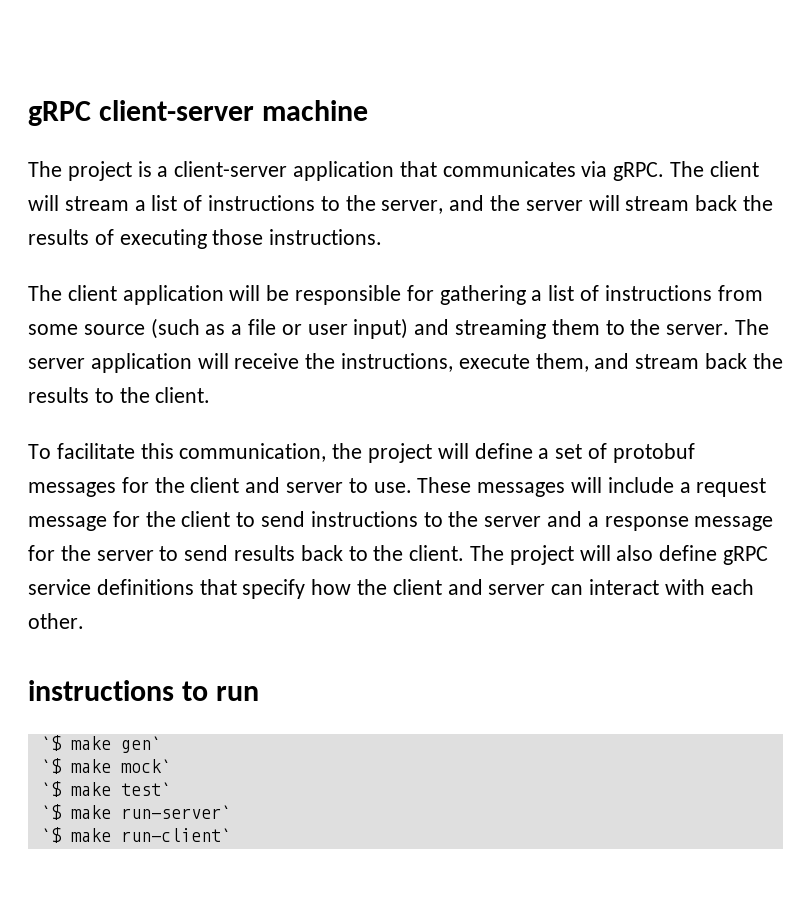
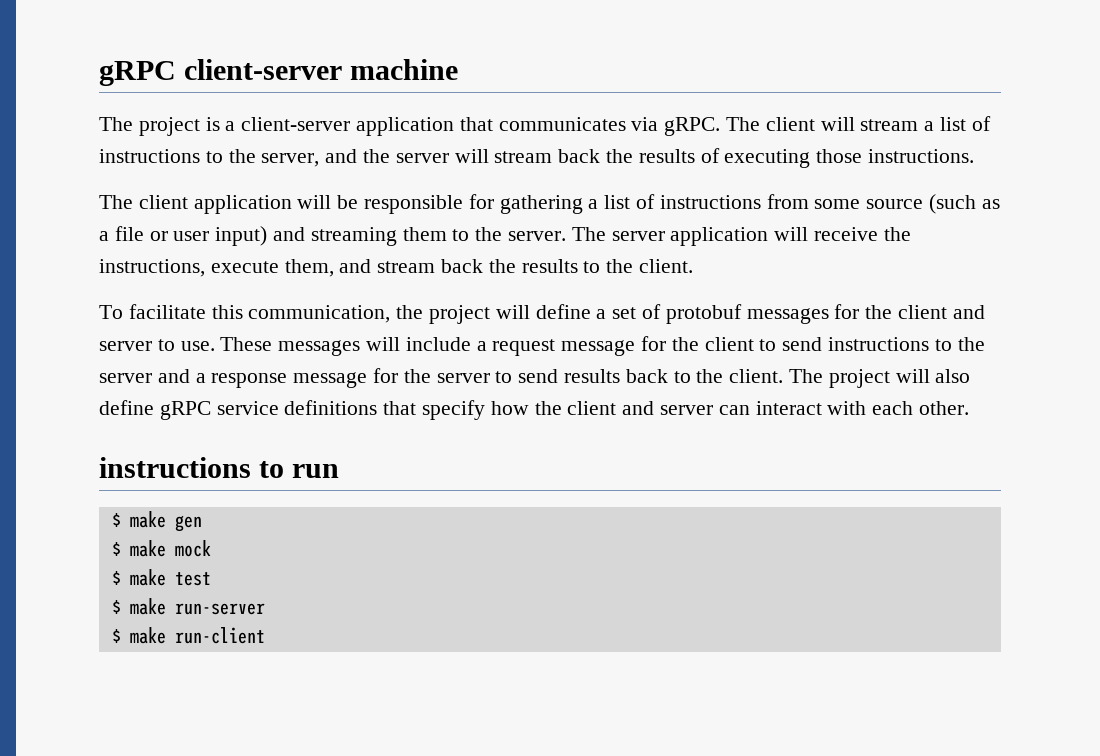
[40,735,161,753] [40,758,171,774] [40,781,171,797] [40,804,231,820] [40,827,231,843] `$ make gen` // `$ make mock` // `$ make test` // `$ make run-server` // `$ make run-client` -> [111,511,202,532] [111,540,211,557] [111,569,211,586] [111,598,265,615] [111,627,265,644] $ make gen // $ make mock // $ make test // $ make run-server // $ make run-client

